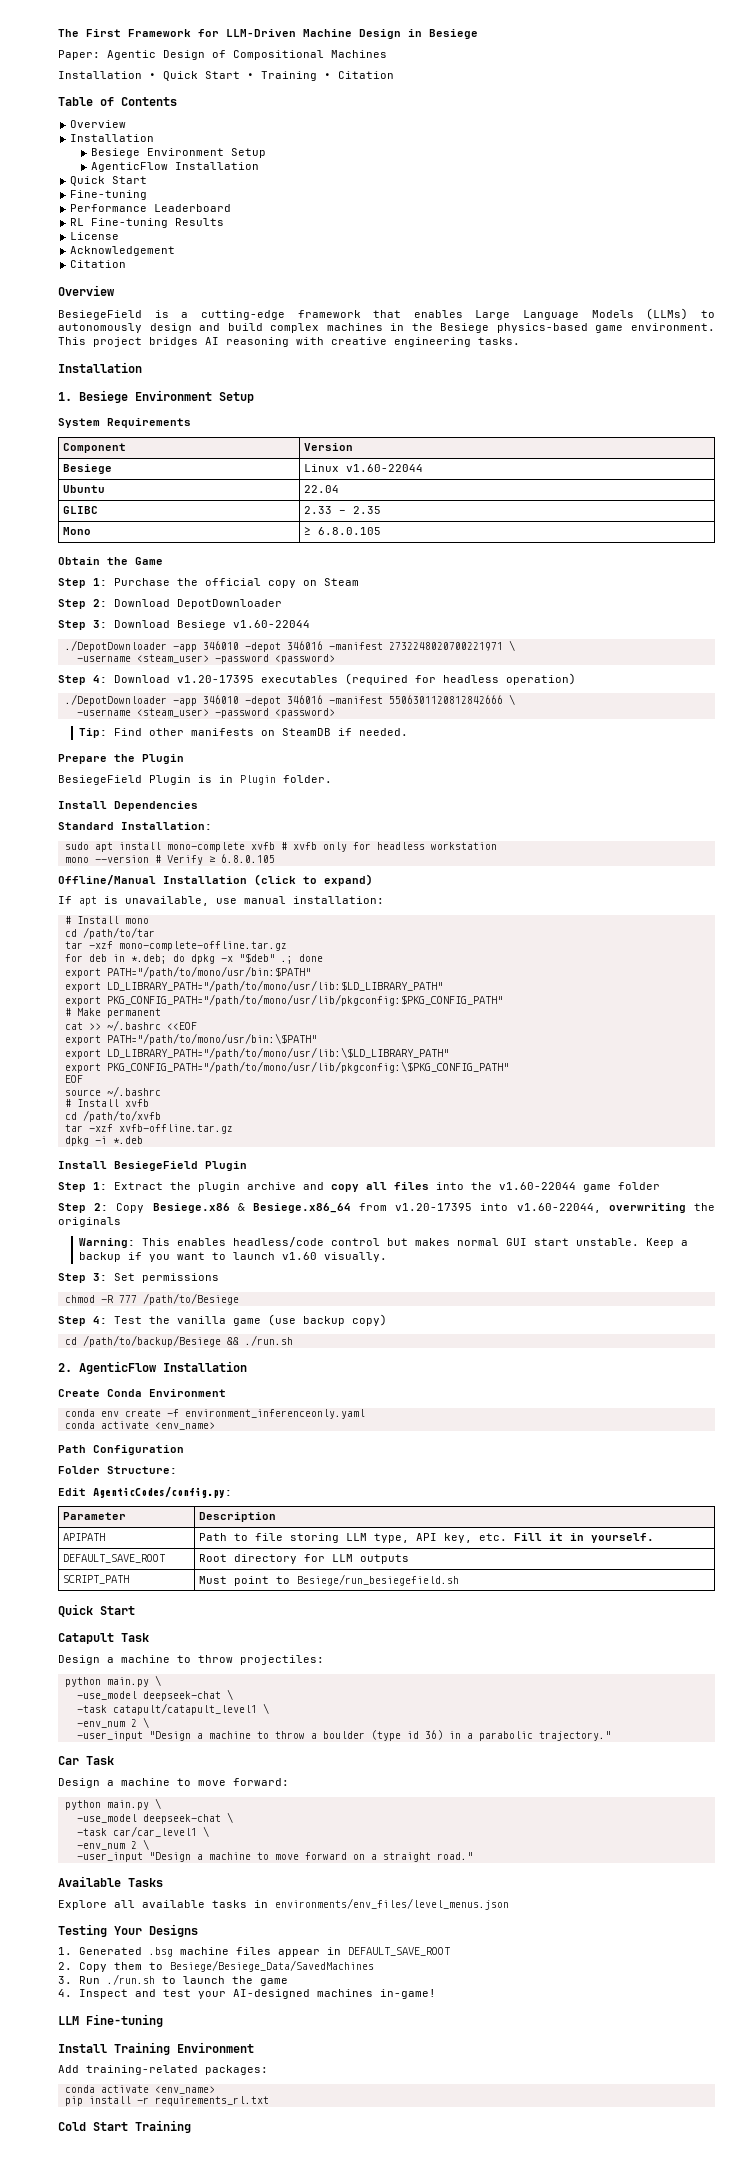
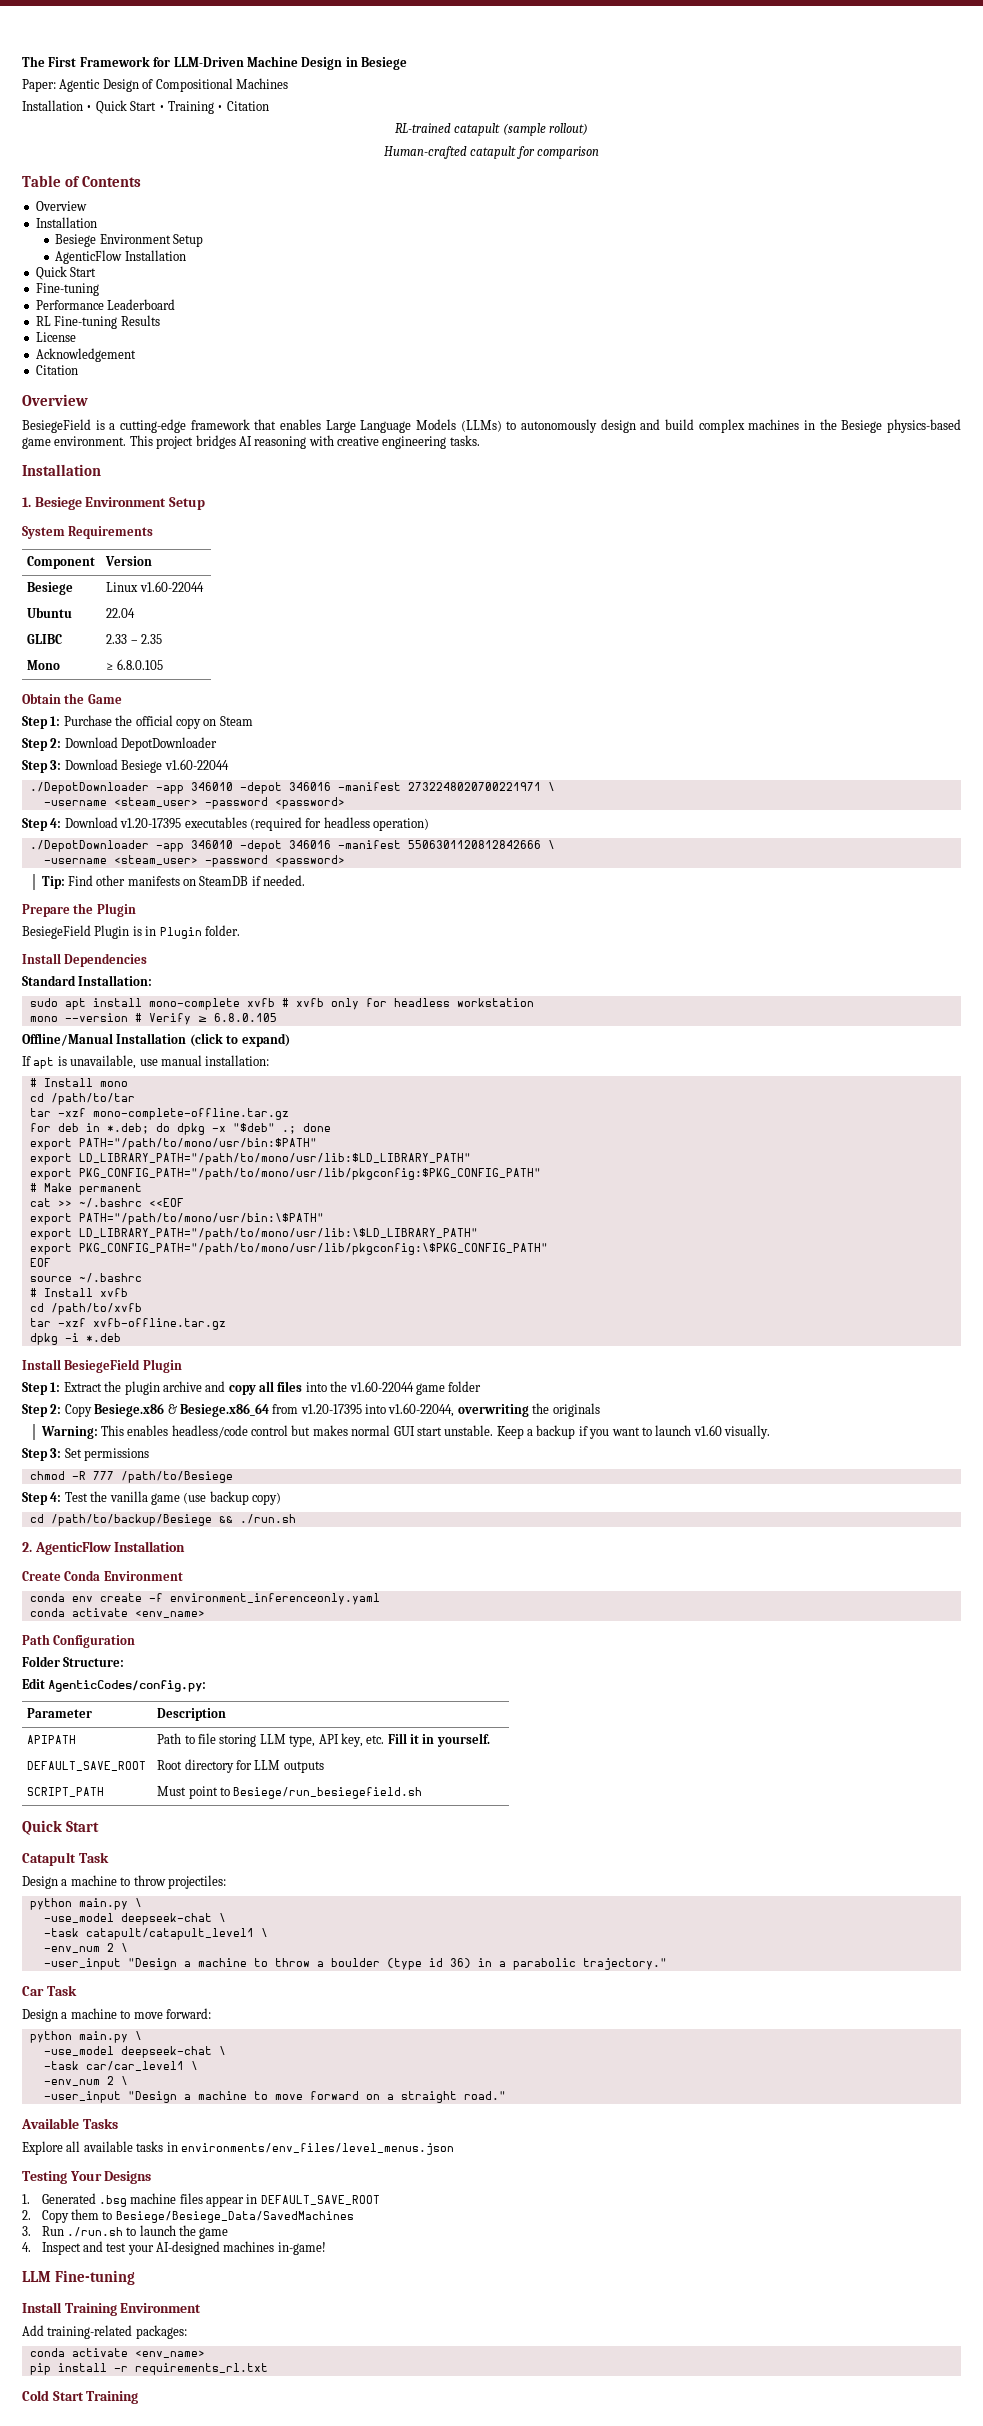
(394, 75) none -> [394,123,589,136] [383,146,600,159] // RL-trained catapult (sample rollout) // Human-crafted catapult for comparison

